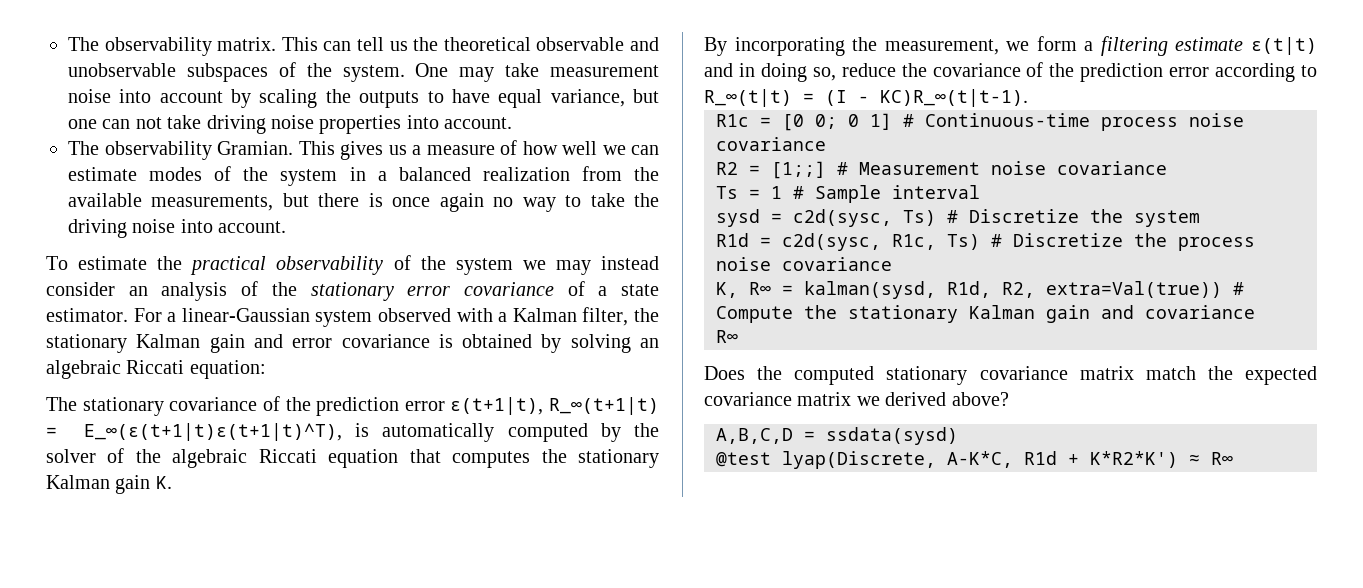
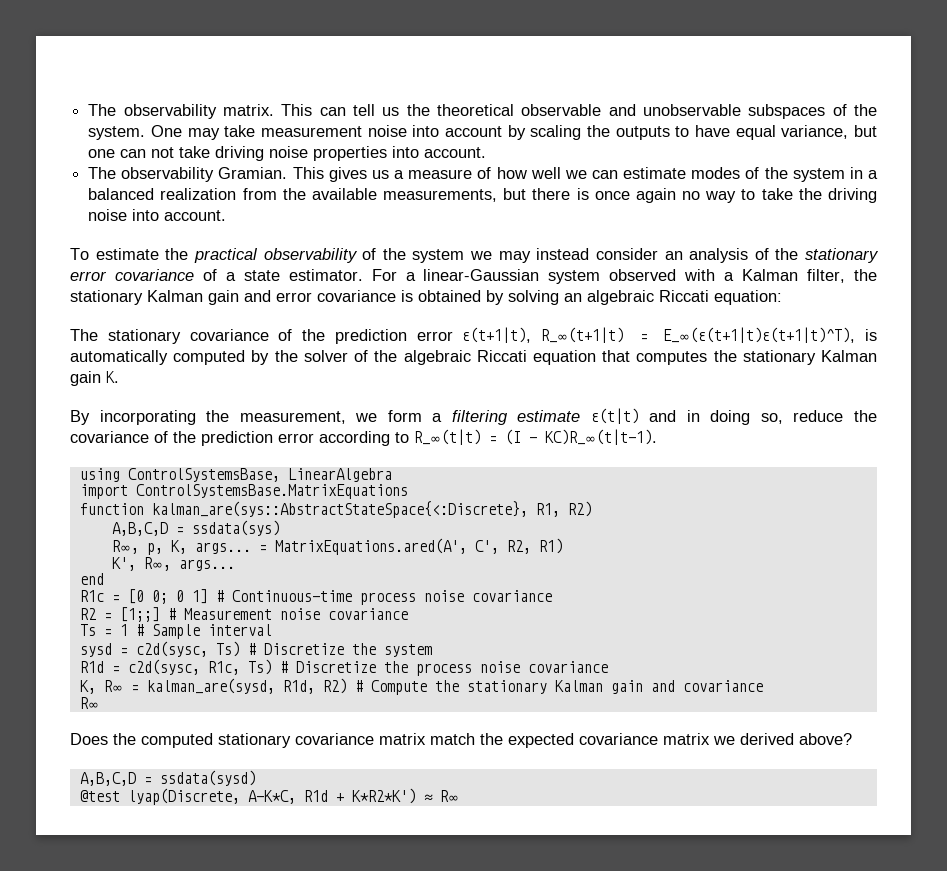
(1028, 98) none -> [79,468,392,482] [79,484,408,499] [79,501,592,518] [111,520,280,536] [111,538,563,555] [111,557,235,571] [79,573,104,585] // using ControlSystemsBase, LinearAlgebra // import ControlSystemsBase.MatrixEquations // function kalman_are(sys::AbstractStateSpace{<:Discrete}, R1, R2) // A,B,C,D = ssdata(sys) // R∞, p, K, args... = MatrixEquations.ared(A', C', R2, R1) // K', R∞, args... // end
[804,281,1222,299] kalman(sysd, R1d, R2, extra=Val(true)) -> [146,678,347,694] kalman_are(sysd, R1d, R2)

